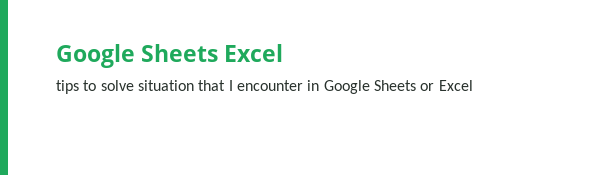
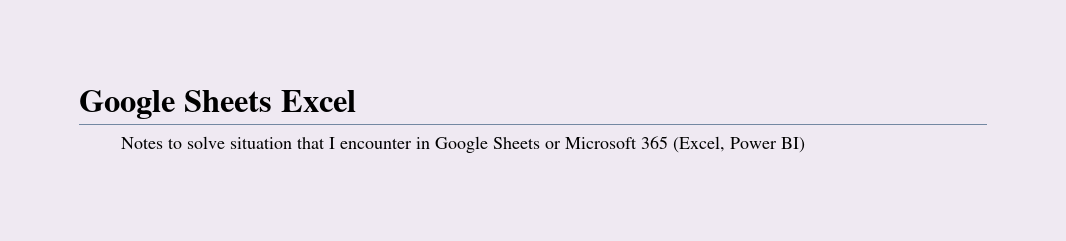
[56,80,79,94] tips -> [120,137,163,149] Notes
[438,80,473,91] Excel -> [564,136,805,153] Microsoft 365 (Excel, Power BI)

